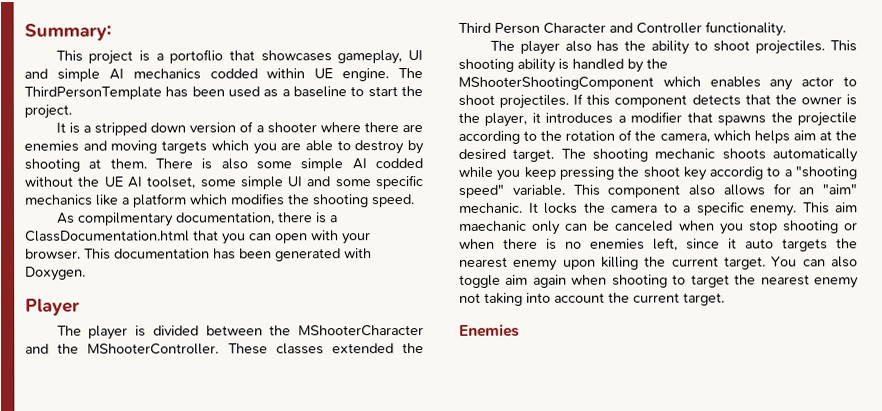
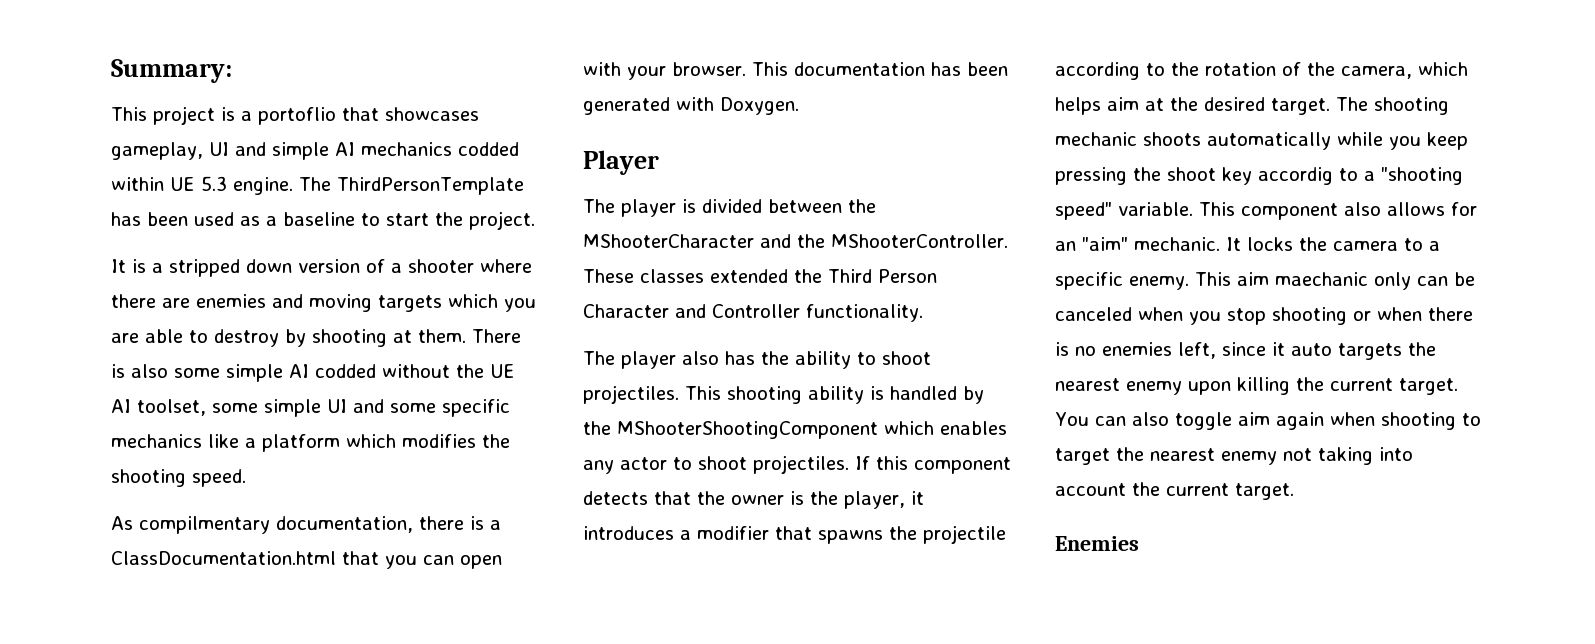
(334, 73) none -> [201,176,227,191] 5.3

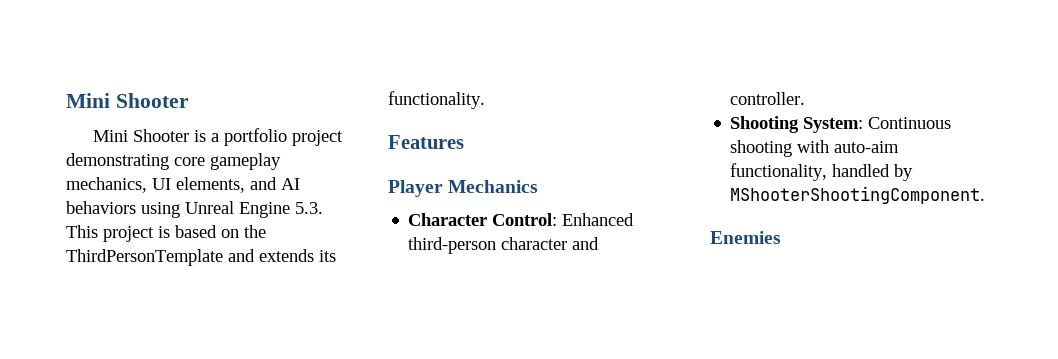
[111,59,232,83] [111,106,479,125] [111,142,519,160] [111,176,524,195] [111,211,535,230] [111,259,532,277] [111,294,536,312] [111,329,521,347] [111,364,515,382] [111,399,510,417] [111,434,510,452] [111,469,246,487] [111,516,501,534] [111,551,502,569] [583,62,1008,80] [583,97,799,115] [583,150,659,175] [583,199,876,217] [583,234,1008,248] [583,269,937,283] [583,304,923,322] [583,351,931,369] [583,385,984,404] [583,421,1007,439] [583,455,1011,474] [583,491,924,509] [583,525,1006,544] [1055,62,1468,80] [1055,97,1449,115] [1055,132,1468,150] [1055,167,1463,185] [1055,202,1477,220] [1055,237,1440,251] [1055,272,1475,290] [1055,307,1473,325] [1055,342,1436,360] [1055,377,1458,395] [1055,412,1481,430] [1055,447,1413,465] [1055,482,1294,500] Summary: // This project is a portoflio that showcases gameplay, UI and simple AI mechanics codded within UE 5.3 engine. The ThirdPersonTemplate has been used as a baseline to start the project. // It is a stripped down version of a shooter where there are enemies and moving targets which you are able to destroy by shooting at them. There is also some simple AI codded without the UE AI toolset, some simple UI and some specific mechanics like a platform which modifies the shooting speed. // As compilmentary documentation, there is a ClassDocumentation.html that you can open with your browser. This documentation has been generated with Doxygen. // Player // The player is divided between the MShooterCharacter and the MShooterController. These classes extended the Third Person Character and Controller functionality. // The player also has the ability to shoot projectiles. This shooting ability is handled by the MShooterShootingComponent which enables any actor to shoot projectiles. If this component detects that the owner is the player, it introduces a modifier that spawns the projectile according to the rotation of the camera, which helps aim at the desired target. The shooting mechanic shoots automatically while you keep pressing the shoot key accordig to a "shooting speed" variable. This component also allows for an "aim" mechanic. It locks the camera to a specific enemy. This aim maechanic only can be canceled when you stop shooting or when there is no enemies left, since it auto targets the nearest enemy upon killing the current target. You can also toggle aim again when shooting to target the nearest enemy not taking into account the current target. -> [66,93,189,108] [92,128,343,146] [66,153,281,170] [66,177,300,193] [66,201,323,218] [66,225,266,242] [66,249,336,266] [388,91,485,109] [388,135,464,149] [388,180,539,197] [408,213,635,226] [408,237,600,254] [730,92,806,105] [730,116,952,133] [730,140,900,157] [730,163,914,181] [730,186,986,204] Mini Shooter // Mini Shooter is a portfolio project demonstrating core gameplay mechanics, UI elements, and AI behaviors using Unreal Engine 5.3. This project is based on the ThirdPersonTemplate and extends its functionality. // Features // Player Mechanics // Character Control: Enhanced third-person character and controller. // Shooting System: Continuous shooting with auto-aim functionality, handled by MShooterShootingComponent.

